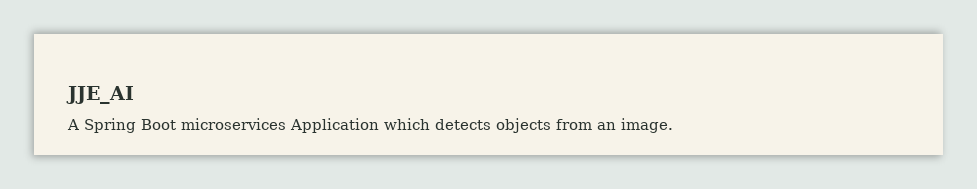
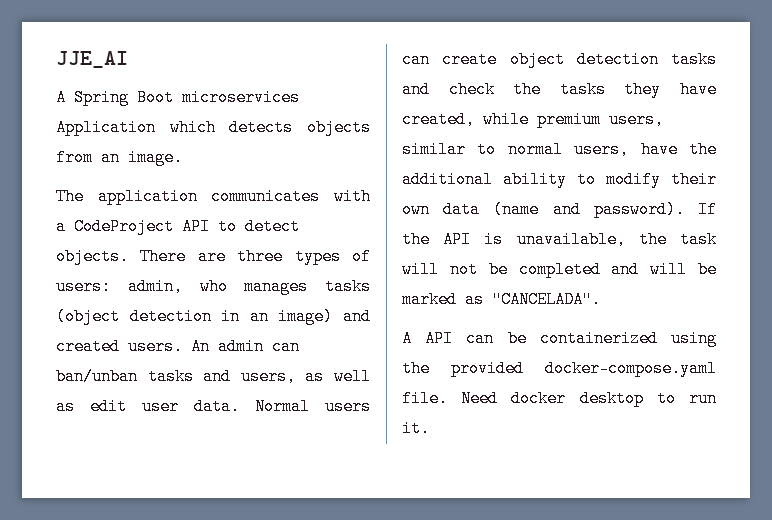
(673, 125) none -> [56,188,372,205] [56,218,300,235] [56,248,371,265] [56,278,371,295] [56,308,371,325] [56,338,300,355] [56,368,371,385] [56,398,371,415] [402,51,717,68] [402,81,717,98] [402,111,664,128] [402,141,717,158] [402,171,717,188] [402,201,717,218] [402,231,717,248] [402,261,717,278] [402,291,601,308] [402,330,717,347] [402,360,717,377] [402,390,717,407] [402,420,430,437] // The application communicates with a CodeProject API to detect objects. There are three types of users: admin, who manages tasks (object detection in an image) and created users. An admin can ban/unban tasks and users, as well as edit user data. Normal users can create object detection tasks and check the tasks they have created, while premium users, similar to normal users, have the additional ability to modify their own data (name and password). If the API is unavailable, the task will not be completed and will be marked as "CANCELADA". // A API can be containerized using the provided docker-compose.yaml file. Need docker desktop to run it.

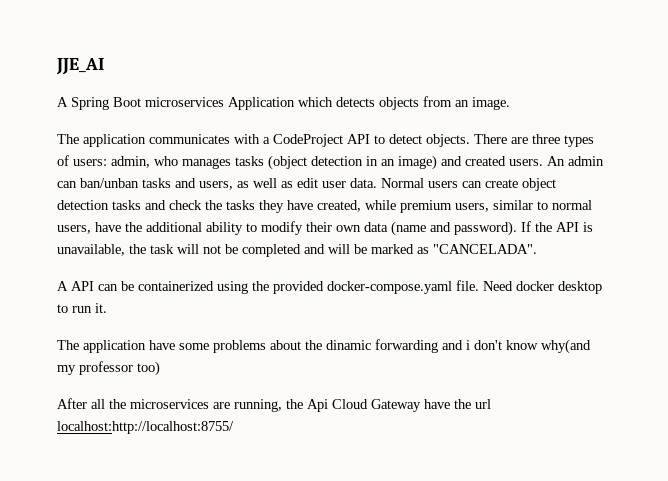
(430, 428) none -> [57,339,591,354] [57,361,160,376] [57,398,491,412] [57,421,234,434] // The application have some problems about the dinamic forwarding and i don't know why(and my professor too) // After all the microservices are running, the Api Cloud Gateway have the url localhost:http://localhost:8755/

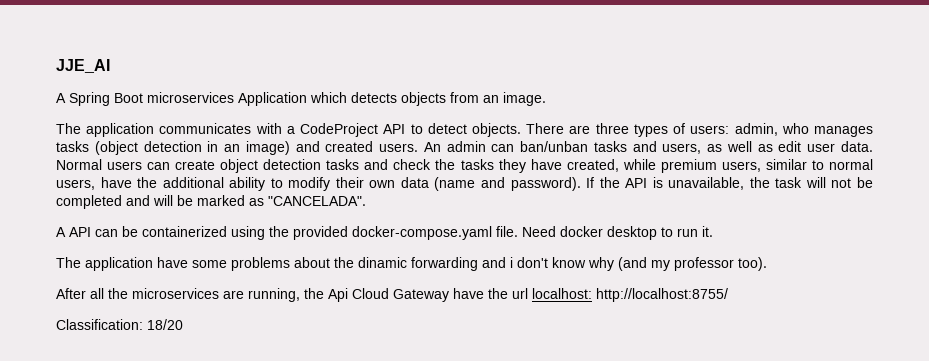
[541,339,591,354] why(and -> [588,257,647,271] why (and
[137,361,160,376] too) -> [738,257,767,271] too).
[57,421,234,434] localhost:http://localhost:8755/ -> [532,288,728,302] [56,319,183,330] localhost: http://localhost:8755/ // Classification: 18/20

